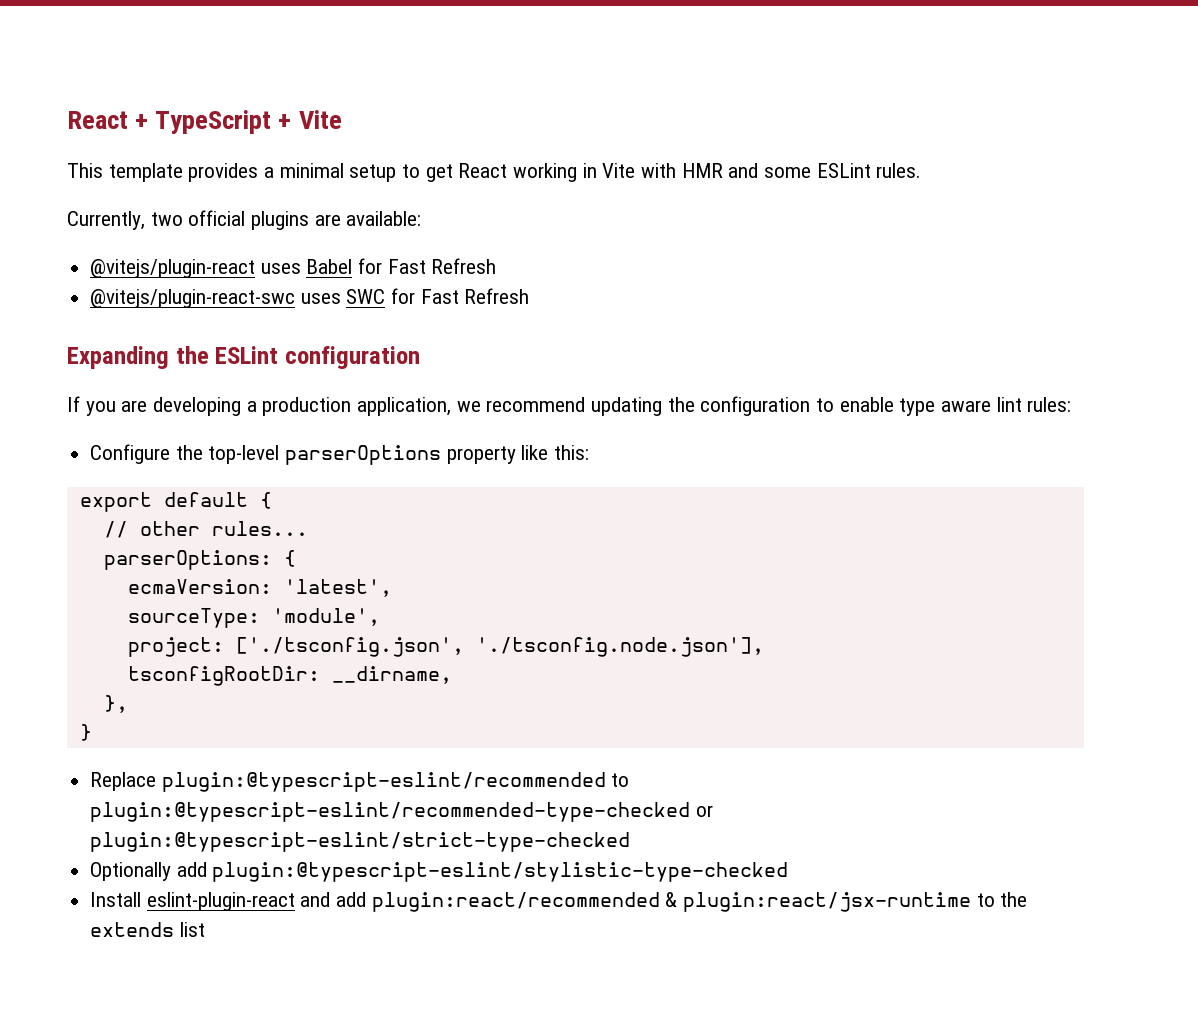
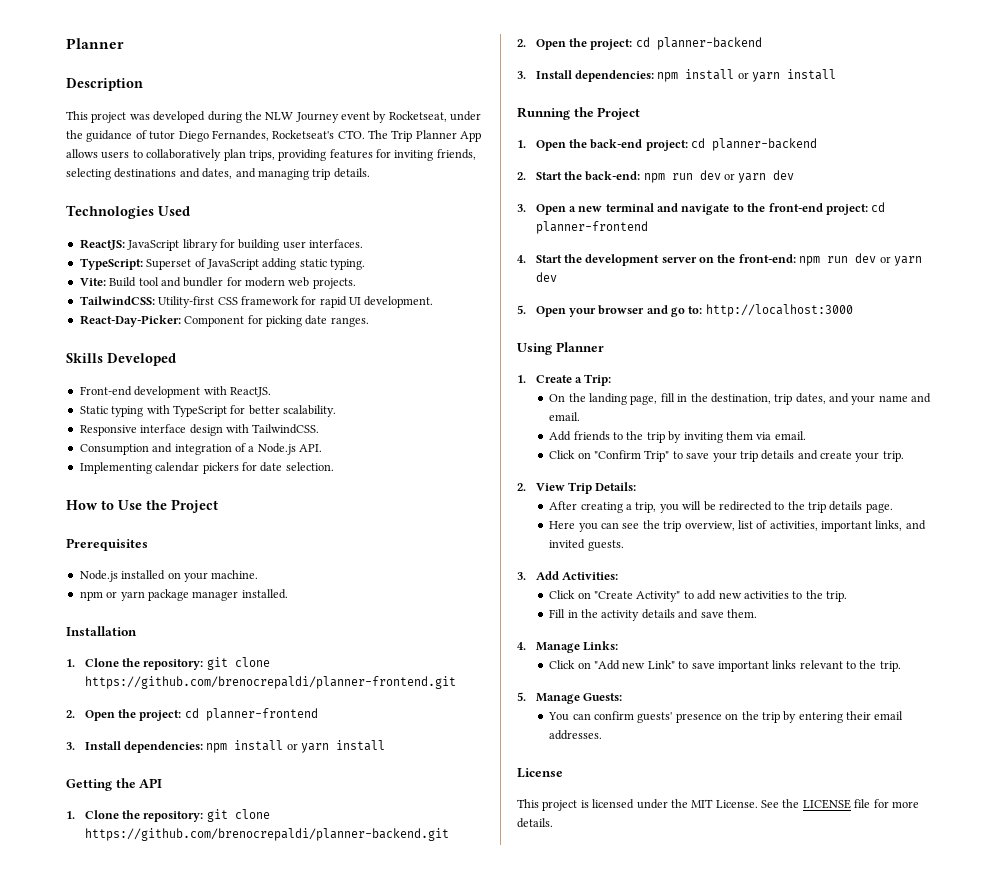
[67,110,342,134] [67,163,922,182] [67,210,422,230] [90,258,497,278] [90,288,530,308] [67,346,420,369] [67,396,1072,416] [90,444,590,465] [79,492,272,512] [103,521,308,538] [103,550,296,570] [127,579,392,597] [127,608,380,628] [127,637,764,657] [127,666,452,686] [103,695,128,713] [79,724,92,741] [90,772,630,792] [90,802,713,822] [90,832,631,852] [90,862,789,882] [90,892,1028,912] [90,922,205,937] React + TypeScript + Vite // This template provides a minimal setup to get React working in Vite with HMR and some ESLint rules. // Currently, two official plugins are available: // @vitejs/plugin-react uses Babel for Fast Refresh // @vitejs/plugin-react-swc uses SWC for Fast Refresh // Expanding the ESLint configuration // If you are developing a production application, we recommend updating the configuration to enable type aware lint rules: // Configure the top-level parserOptions property like this: // export default { // // other rules... // parserOptions: { // ecmaVersion: 'latest', // sourceType: 'module', // project: ['./tsconfig.json', './tsconfig.node.json'], // tsconfigRootDir: __dirname, // }, // } // Replace plugin:@typescript-eslint/recommended to plugin:@typescript-eslint/recommended-type-checked or plugin:@typescript-eslint/strict-type-checked // Optionally add plugin:@typescript-eslint/stylistic-type-checked // Install eslint-plugin-react and add plugin:react/recommended & plugin:react/jsx-runtime to the extends list -> [66,38,124,49] [66,78,143,91] [66,111,482,123] [66,130,482,142] [66,149,476,161] [66,168,370,180] [66,205,190,219] [79,239,363,251] [79,258,365,270] [79,277,356,289] [79,296,434,308] [79,315,369,327] [66,353,176,366] [79,386,271,398] [79,405,336,417] [79,424,320,436] [79,443,322,455] [79,462,334,474] [66,499,218,513] [66,538,148,551] [79,570,259,582] [79,589,288,601] [66,626,137,636] [66,657,270,670] [84,676,456,689] [66,708,318,721] [66,740,386,753] [66,778,163,791] [66,809,270,822] [84,828,449,841] [517,37,762,50] [517,69,837,82] [517,107,641,120] [517,138,818,151] [517,170,795,183] [517,202,886,215] [535,221,648,234] [517,253,922,266] [535,272,557,282] [517,304,853,317] [517,342,604,355] [517,374,612,386] [549,393,932,405] [549,412,581,421] [549,431,806,443] [549,450,904,462] [517,482,637,494] [549,501,893,513] [549,520,926,532] [549,539,624,551] [517,571,618,580] [549,590,848,602] [549,609,757,621] [517,641,618,653] [549,660,901,672] [517,692,622,704] [548,711,904,723] [549,730,603,740] [517,768,563,778] [517,799,919,811] [517,818,553,828] Planner // Description // This project was developed during the NLW Journey event by Rocketseat, under the guidance of tutor Diego Fernandes, Rocketseat's CTO. The Trip Planner App allows users to collaboratively plan trips, providing features for inviting friends, selecting destinations and dates, and managing trip details. // Technologies Used // ReactJS: JavaScript library for building user interfaces. // TypeScript: Superset of JavaScript adding static typing. // Vite: Build tool and bundler for modern web projects. // TailwindCSS: Utility-first CSS framework for rapid UI development. // React-Day-Picker: Component for picking date ranges. // Skills Developed // Front-end development with ReactJS. // Static typing with TypeScript for better scalability. // Responsive interface design with TailwindCSS. // Consumption and integration of a Node.js API. // Implementing calendar pickers for date selection. // How to Use the Project // Prerequisites // Node.js installed on your machine. // npm or yarn package manager installed. // Installation // 1. Clone the repository: git clone https://github.com/brenocrepaldi/planner-frontend.git // 2. Open the project: cd planner-frontend // 3. Install dependencies: npm install or yarn install // Getting the API // 1. Clone the repository: git clone https://github.com/brenocrepaldi/planner-backend.git // 2. Open the project: cd planner-backend // 3. Install dependencies: npm install or yarn install // Running the Project // 1. Open the back-end project: cd planner-backend // 2. Start the back-end: npm run dev or yarn dev // 3. Open a new terminal and navigate to the front-end project: cd planner-frontend // 4. Start the development server on the front-end: npm run dev or yarn dev // 5. Open your browser and go to: http://localhost:3000 // Using Planner // 1. Create a Trip: // On the landing page, fill in the destination, trip dates, and your name and email. // Add friends to the trip by inviting them via email. // Click on "Confirm Trip" to save your trip details and create your trip. // 2. View Trip Details: // After creating a trip, you will be redirected to the trip details page. // Here you can see the trip overview, list of activities, important links, and invited guests. // 3. Add Activities: // Click on "Create Activity" to add new activities to the trip. // Fill in the activity details and save them. // 4. Manage Links: // Click on "Add new Link" to save important links relevant to the trip. // 5. Manage Guests: // You can confirm guests' presence on the trip by entering their email addresses. // License // This project is licensed under the MIT License. See the LICENSE file for more details.

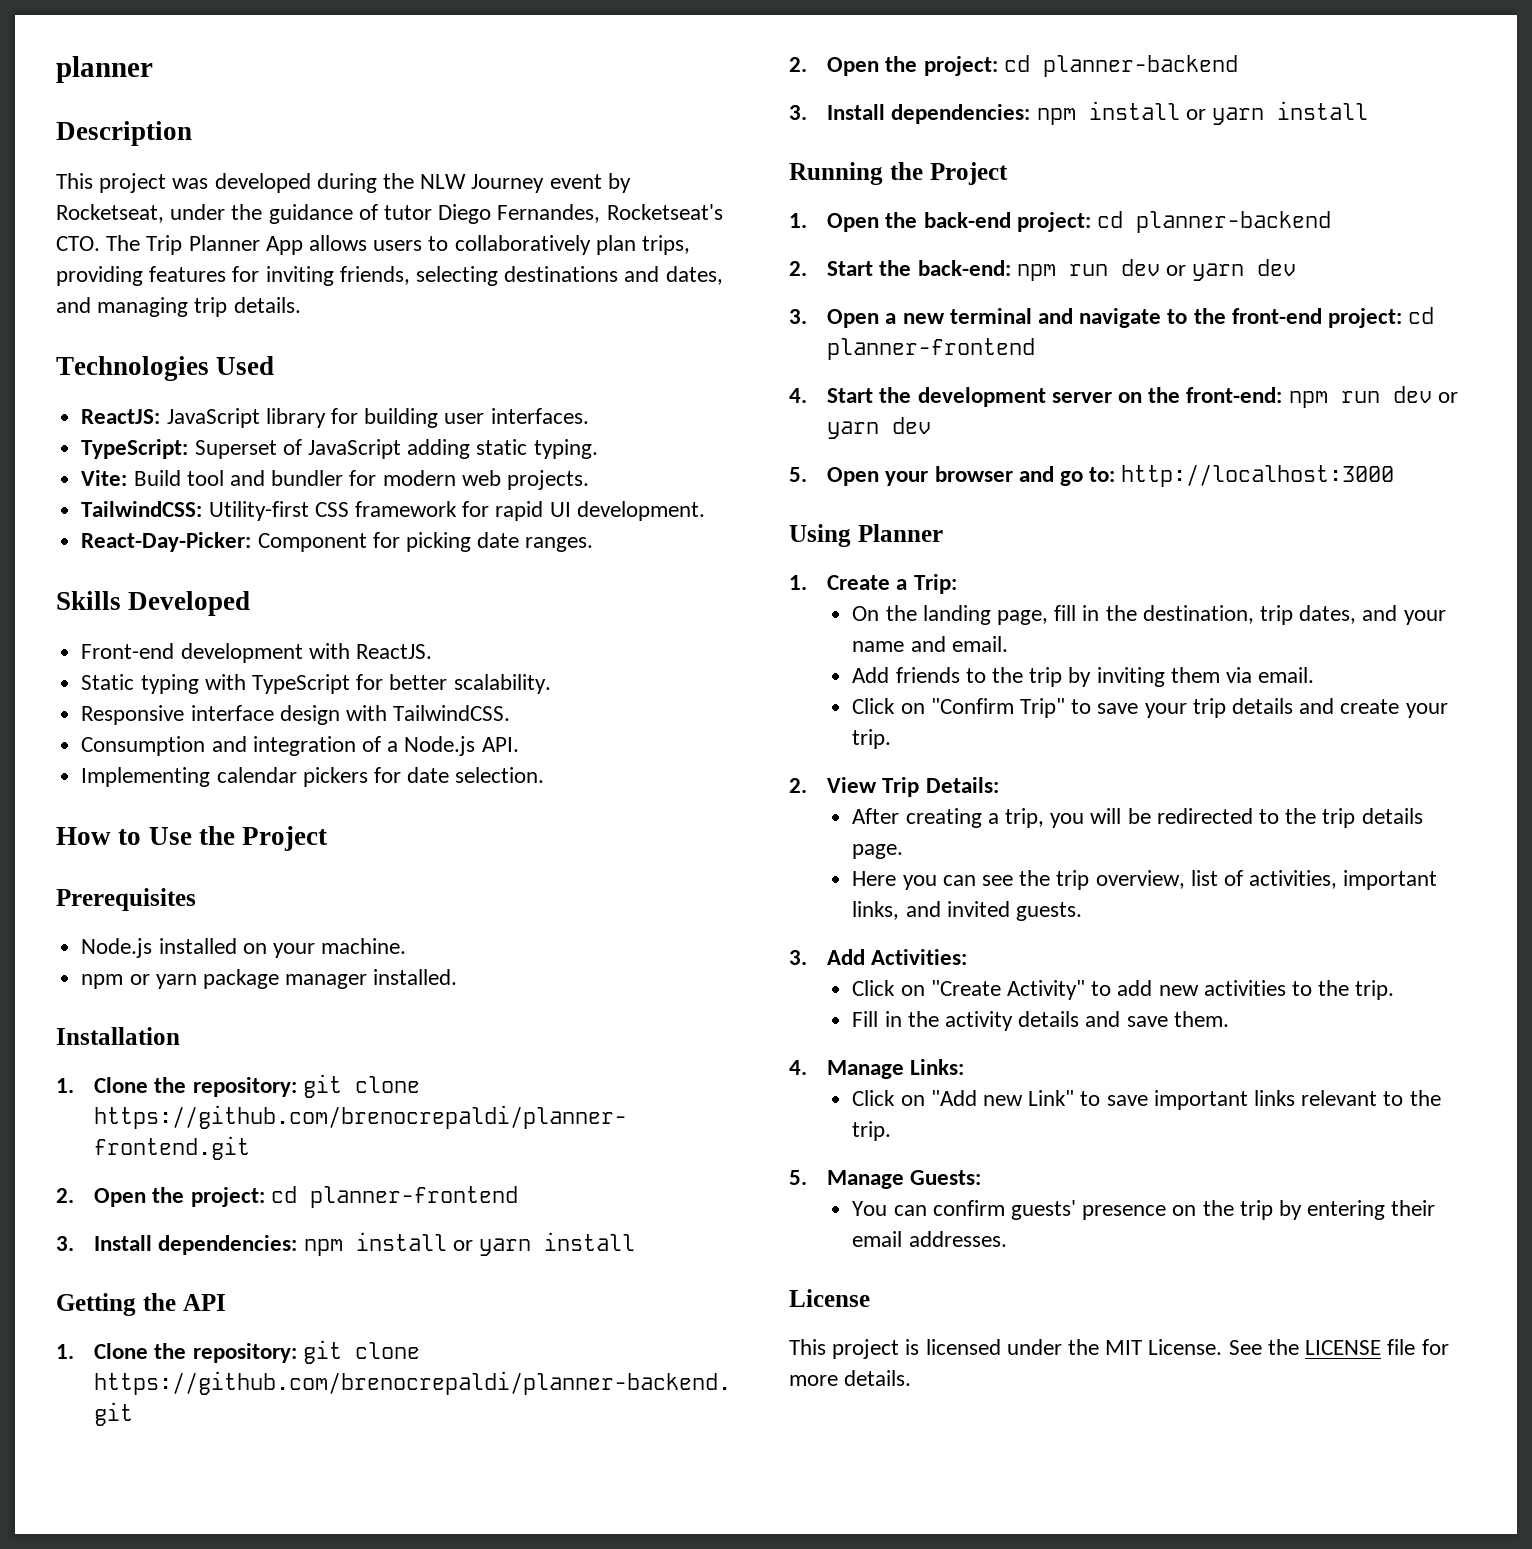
[66,38,124,49] Planner -> [56,56,153,83] planner

